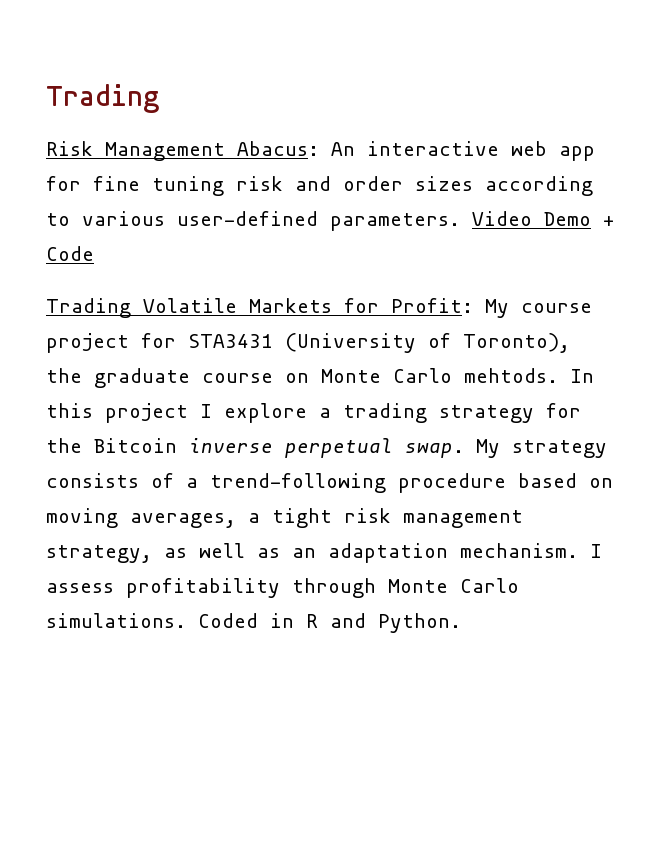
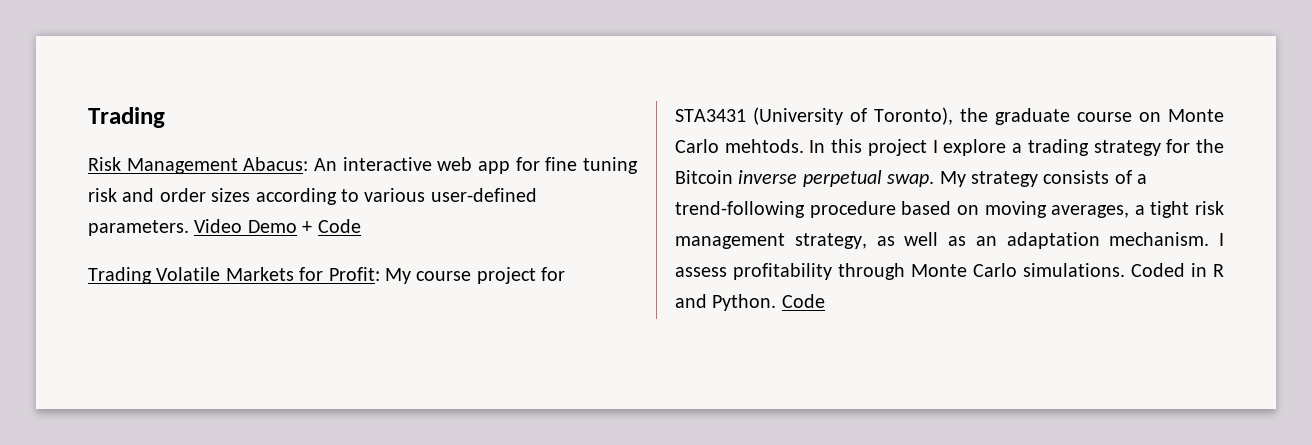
(461, 623) none -> [781,294,825,308] Code

